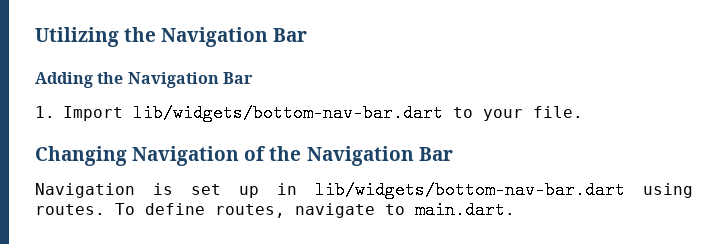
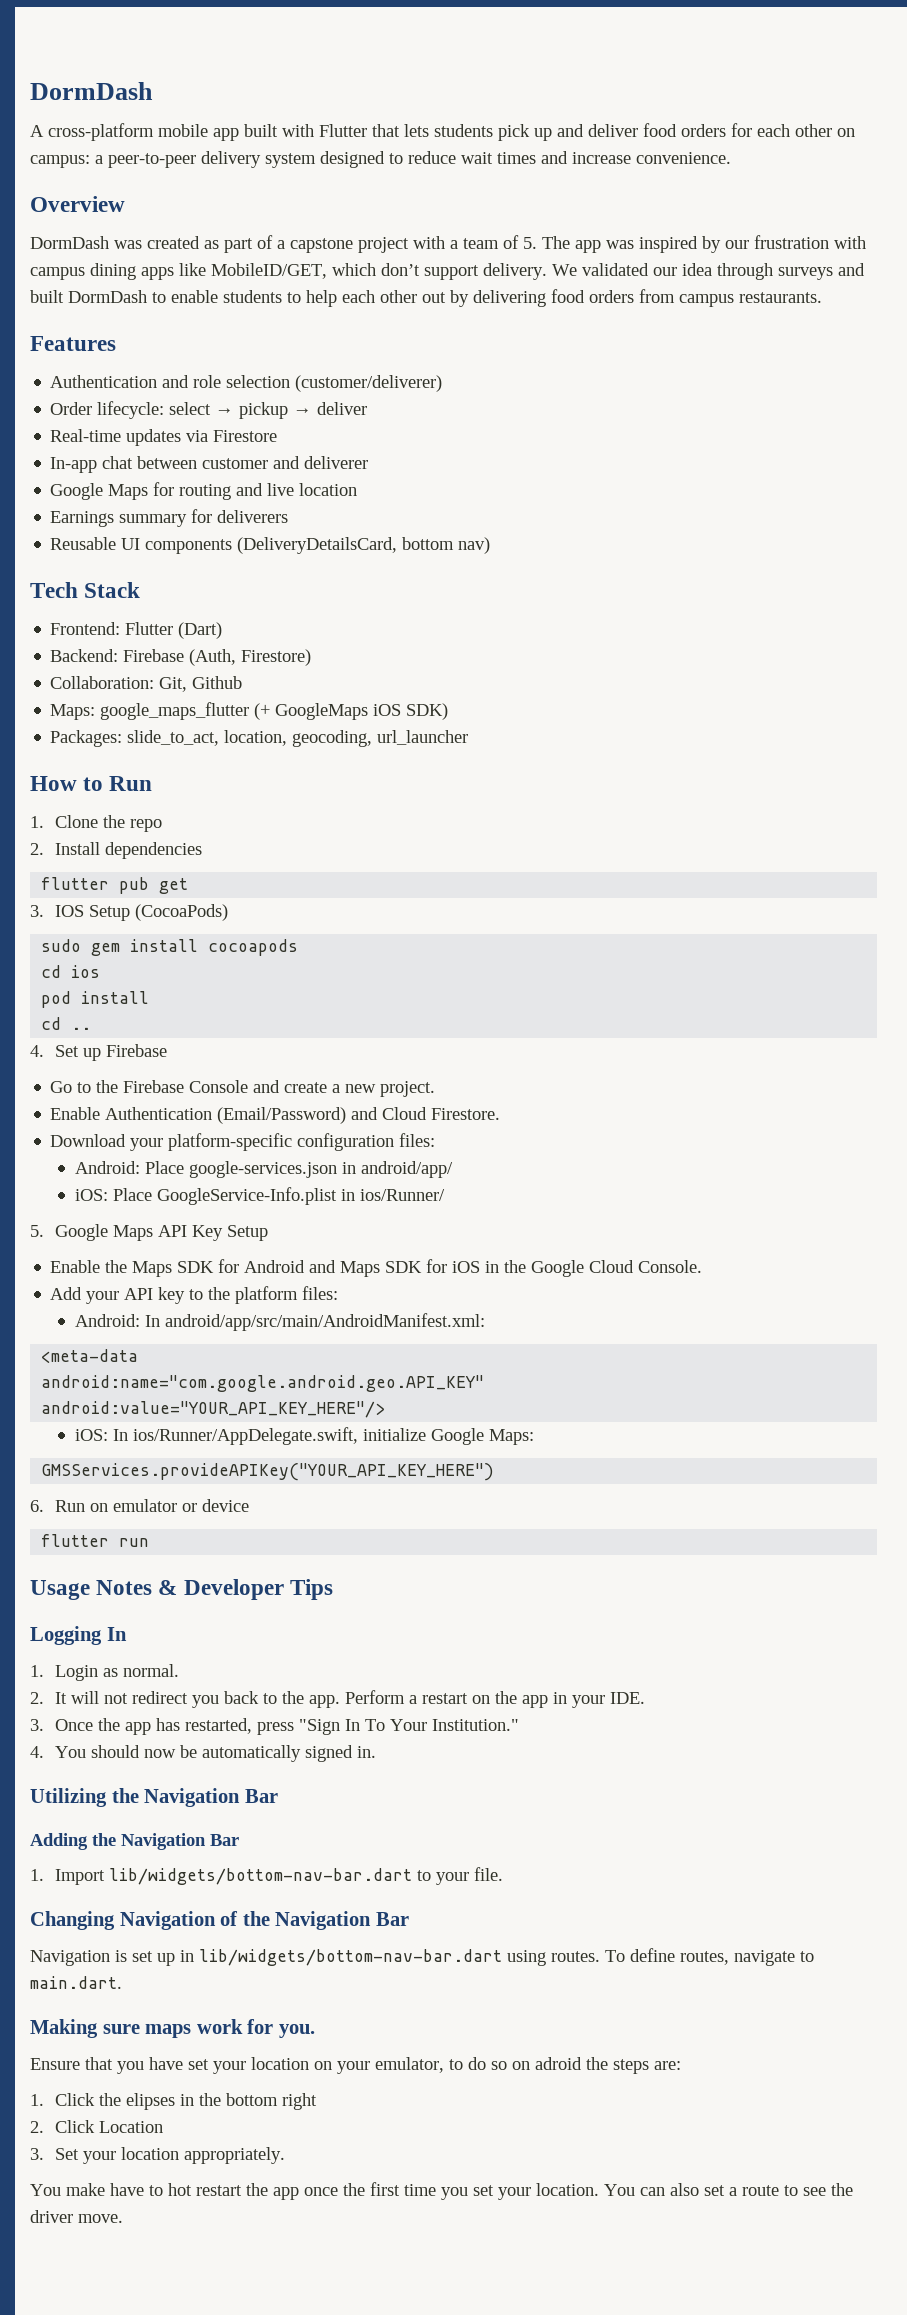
(35, 37) none -> [30,82,153,100] [30,123,855,141] [30,151,731,168] [30,196,125,212] [30,235,866,253] [30,263,865,280] [30,289,822,307] [30,336,116,351] [50,375,443,392] [50,401,368,419] [50,429,278,446] [50,456,369,473] [50,482,358,500] [50,509,289,527] [50,537,491,554] [30,582,141,598] [50,622,223,639] [50,649,312,666] [50,676,243,692] [50,702,449,720] [50,730,469,747] [30,776,153,791] [30,815,162,832] [30,842,202,859] [41,877,189,894] [30,904,228,921] [41,939,299,956] [41,965,101,978] [41,991,150,1008] [41,1017,92,1030] [30,1044,167,1061] [50,1080,436,1097] [50,1107,501,1124] [50,1133,436,1151] [74,1161,453,1178] [74,1187,445,1205] [30,1224,268,1241] [50,1259,703,1277] [50,1286,339,1304] [74,1313,485,1331] [41,1349,139,1363] [41,1375,485,1392] [41,1401,386,1418] [74,1427,534,1445] [41,1463,495,1481] [30,1499,249,1512] [41,1534,150,1547] [30,1579,333,1600] [30,1626,127,1645] [30,1664,179,1681] [30,1690,645,1708] [30,1718,519,1735] [30,1745,376,1762] DormDash // A cross-platform mobile app built with Flutter that lets students pick up and deliver food orders for each other on campus: a peer-to-peer delivery system designed to reduce wait times and increase convenience. // Overview // DormDash was created as part of a capstone project with a team of 5. The app was inspired by our frustration with campus dining apps like MobileID/GET, which don’t support delivery. We validated our idea through surveys and built DormDash to enable students to help each other out by delivering food orders from campus restaurants. // Features // Authentication and role selection (customer/deliverer) // Order lifecycle: select → pickup → deliver // Real-time updates via Firestore // In-app chat between customer and deliverer // Google Maps for routing and live location // Earnings summary for deliverers // Reusable UI components (DeliveryDetailsCard, bottom nav) // Tech Stack // Frontend: Flutter (Dart) // Backend: Firebase (Auth, Firestore) // Collaboration: Git, Github // Maps: google_maps_flutter (+ GoogleMaps iOS SDK) // Packages: slide_to_act, location, geocoding, url_launcher // How to Run // 1. Clone the repo // 2. Install dependencies // flutter pub get // 3. IOS Setup (CocoaPods) // sudo gem install cocoapods // cd ios // pod install // cd .. // 4. Set up Firebase // Go to the Firebase Console and create a new project. // Enable Authentication (Email/Password) and Cloud Firestore. // Download your platform-specific configuration files: // Android: Place google-services.json in android/app/ // iOS: Place GoogleService-Info.plist in ios/Runner/ // 5. Google Maps API Key Setup // Enable the Maps SDK for Android and Maps SDK for iOS in the Google Cloud Console. // Add your API key to the platform files: // Android: In android/app/src/main/AndroidManifest.xml: // <meta-data // android:name="com.google.android.geo.API_KEY" // android:value="YOUR_API_KEY_HERE"/> // iOS: In ios/Runner/AppDelegate.swift, initialize Google Maps: // GMSServices.provideAPIKey("YOUR_API_KEY_HERE") // 6. Run on emulator or device // flutter run // Usage Notes & Developer Tips // Logging In // 1. Login as normal. // 2. It will not redirect you back to the app. Perform a restart on the app in your IDE. // 3. Once the app has restarted, press "Sign In To Your Institution." // 4. You should now be automatically signed in. //
(515, 210) none -> [30,2019,315,2038] [30,2057,681,2074] [30,2093,317,2110] [30,2120,163,2133] [30,2147,285,2164] [30,2182,853,2200] [30,2210,123,2223] // Making sure maps work for you. // Ensure that you have set your location on your emulator, to do so on adroid the steps are: // 1. Click the elipses in the bottom right // 2. Click Location // 3. Set your location appropriately. // You make have to hot restart the app once the first time you set your location. You can also set a route to see the driver move.

